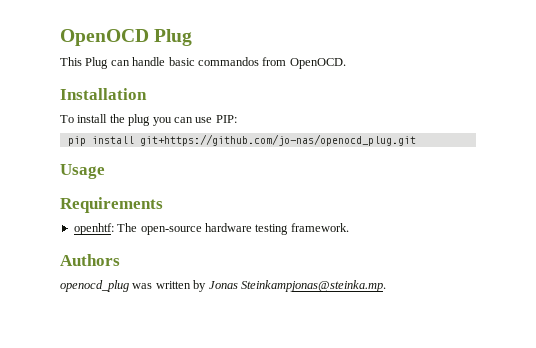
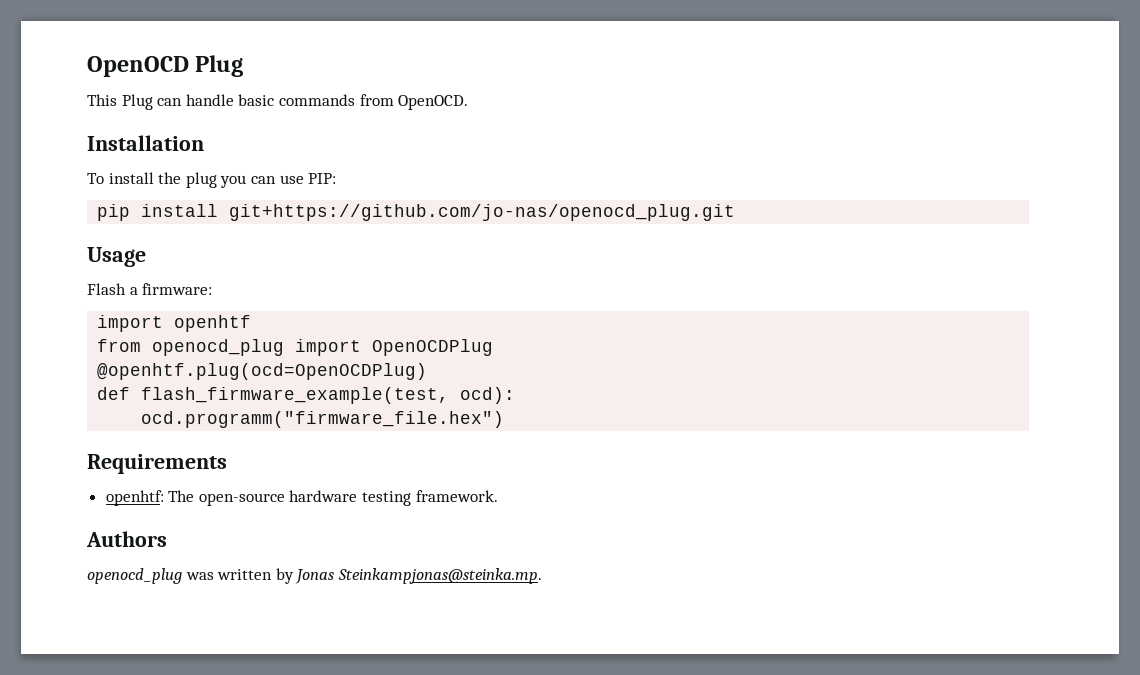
[197,57,259,66] commandos -> [278,94,355,106] commands
(105, 171) none -> [87,283,213,295] [97,315,252,332] [97,339,494,356] [97,363,428,380] [97,387,516,404] [141,411,505,428] // Flash a firmware: // import openhtf // from openocd_plug import OpenOCDPlug // @openhtf.plug(ocd=OpenOCDPlug) // def flash_firmware_example(test, ocd): // ocd.programm("firmware_file.hex")

